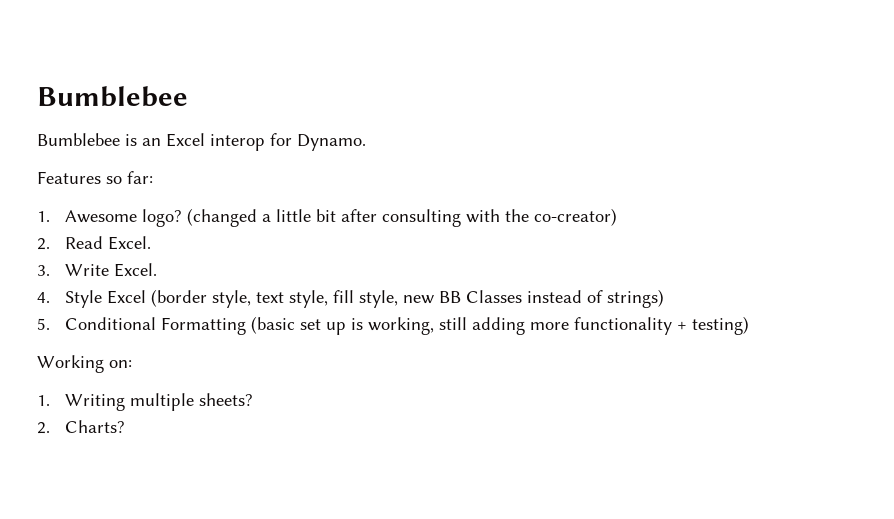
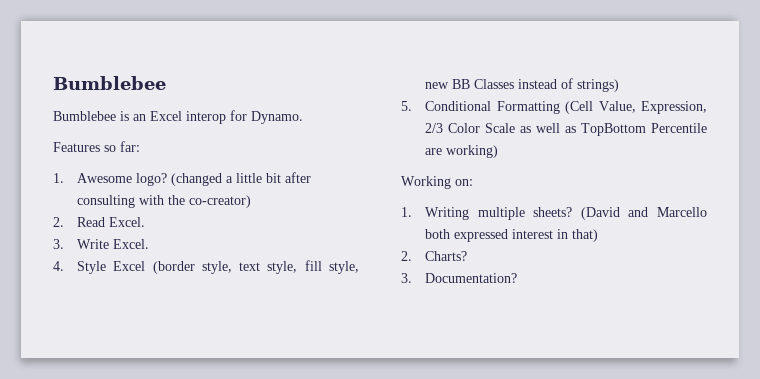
[251,316,750,335] (basic set up is working, still adding more functionality + testing) -> [565,101,707,114] [425,123,707,136] [425,145,499,158] (Cell Value, Expression, 2/3 Color Scale as well as TopBottom Percentile are working)
(254, 399) none -> [580,207,707,220] [425,229,599,242] (David and Marcello both expressed interest in that)
(126, 426) none -> [401,273,518,283] // 3. Documentation?

